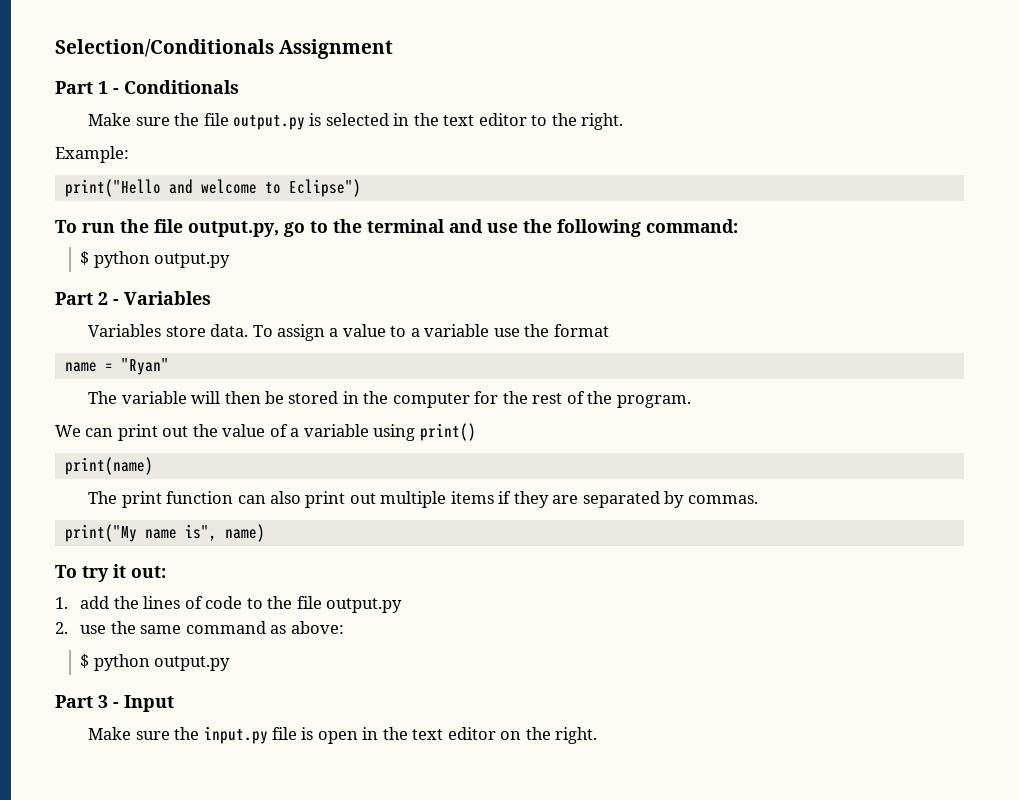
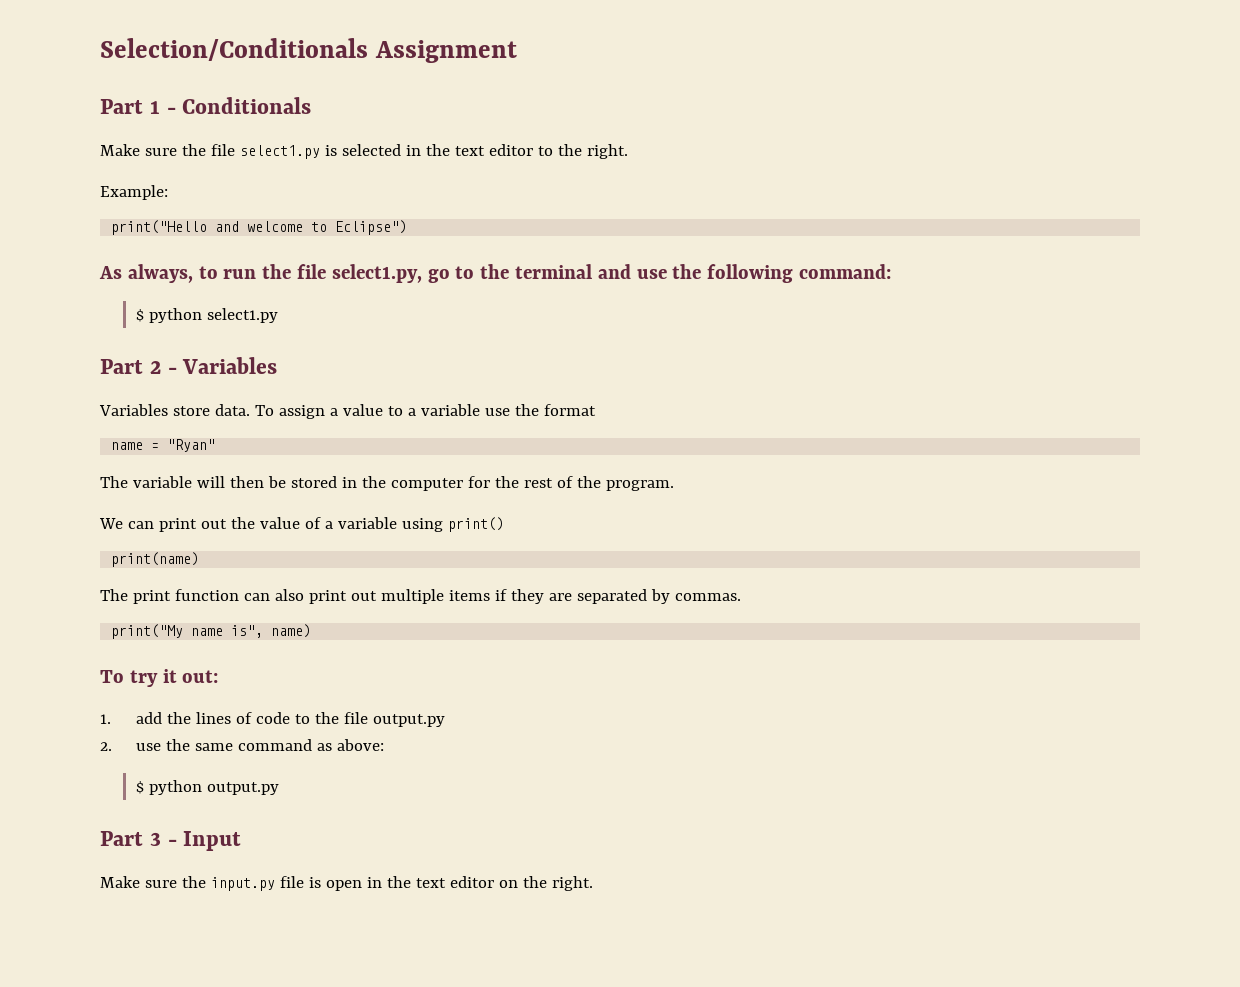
[233,115,306,130] output.py -> [239,145,320,159] select1.py
[55,220,77,233] To -> [99,264,218,283] As always, to
[188,221,279,237] output.py, -> [331,264,422,283] select1.py,
[154,253,231,268] output.py -> [207,308,279,323] select1.py

